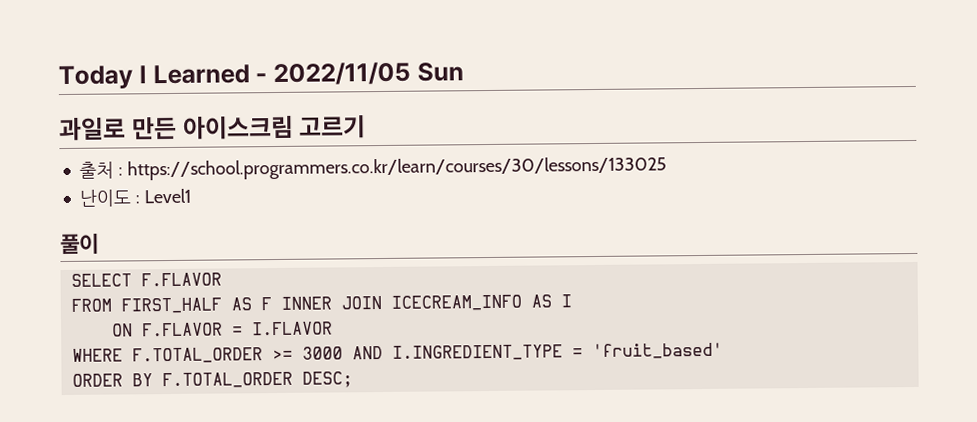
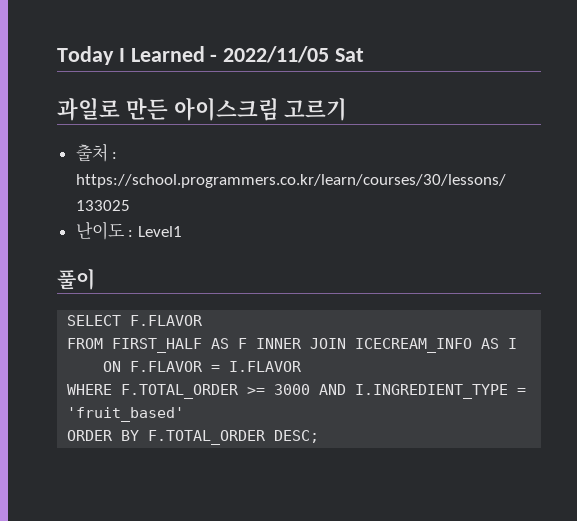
[416,62,464,82] Sun -> [335,48,365,62] Sat

